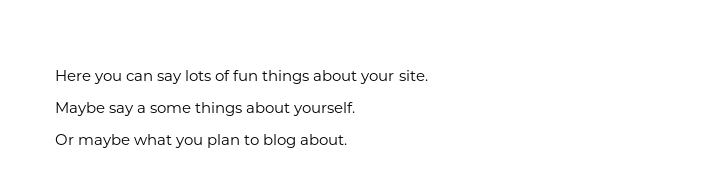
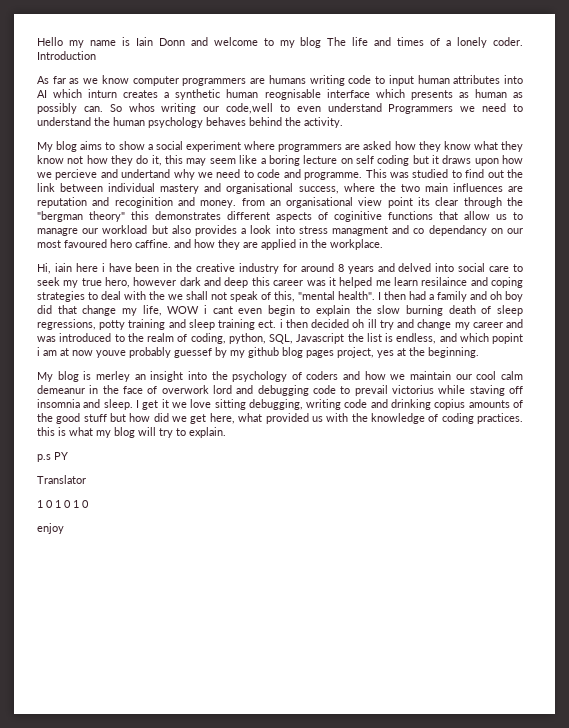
[55,70,428,84] [55,102,356,116] [55,134,348,148] Here you can say lots of fun things about your site. // Maybe say a some things about yourself. // Or maybe what you plan to blog about. -> [37,37,524,48] [37,51,96,60] [37,75,524,86] [37,89,524,100] [37,103,523,114] [37,117,343,128] [37,141,523,152] [37,155,524,166] [37,169,524,180] [37,183,523,194] [37,197,524,208] [37,211,523,222] [37,225,523,236] [37,239,383,250] [37,263,523,274] [37,277,524,288] [37,291,523,302] [37,305,523,316] [37,319,524,330] [37,333,523,344] [37,347,479,358] [37,371,523,382] [37,385,523,396] [37,399,523,410] [37,413,524,424] [37,427,226,438] [37,452,68,462] [37,475,86,484] [37,500,89,508] [37,523,64,534] Hello my name is Iain Donn and welcome to my blog The life and times of a lonely coder. Introduction // As far as we know computer programmers are humans writing code to input human attributes into AI which inturn creates a synthetic human reognisable interface which presents as human as possibly can. So whos writing our code,well to even understand Programmers we need to understand the human psychology behaves behind the activity. // My blog aims to show a social experiment where programmers are asked how they know what they know not how they do it, this may seem like a boring lecture on self coding but it draws upon how we percieve and undertand why we need to code and programme. This was studied to find out the link between individual mastery and organisational success, where the two main influences are reputation and recoginition and money. from an organisational view point its clear through the "bergman theory" this demonstrates different aspects of coginitive functions that allow us to managre our workload but also provides a look into stress managment and co dependancy on our most favoured hero caffine. and how they are applied in the workplace. // Hi, iain here i have been in the creative industry for around 8 years and delved into social care to seek my true hero, however dark and deep this career was it helped me learn resilaince and coping strategies to deal with the we shall not speak of this, "mental health". I then had a family and oh boy did that change my life, WOW i cant even begin to explain the slow burning death of sleep regressions, potty training and sleep training ect. i then decided oh ill try and change my career and was introduced to the realm of coding, python, SQL, Javascript the list is endless, and which popint i am at now youve probably guessef by my github blog pages project, yes at the beginning. // My blog is merley an insight into the psychology of coders and how we maintain our cool calm demeanur in the face of overwork lord and debugging code to prevail victorius while staving off insomnia and sleep. I get it we love sitting debugging, writing code and drinking copius amounts of the good stuff but how did we get here, what provided us with the knowledge of coding practices. this is what my blog will try to explain. // p.s PY // Translator // 1 0 1 0 1 0 // enjoy

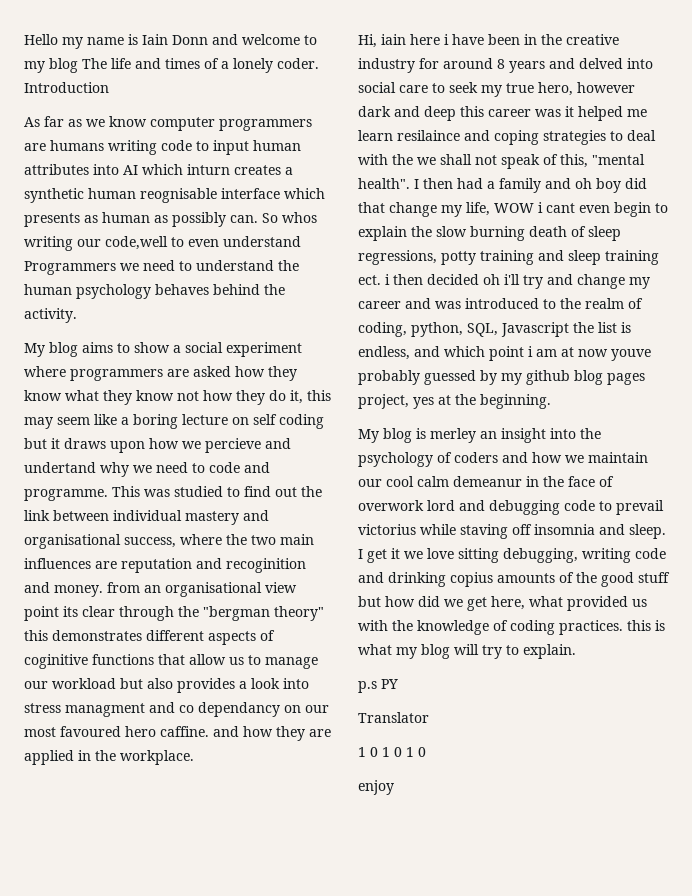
[37,228,78,236] managre -> [265,657,318,669] manage
[367,319,377,328] ill -> [504,274,520,285] i'll
[492,333,523,344] popint -> [489,346,524,361] point
[174,348,212,358] guessef -> [424,370,476,385] guessed

